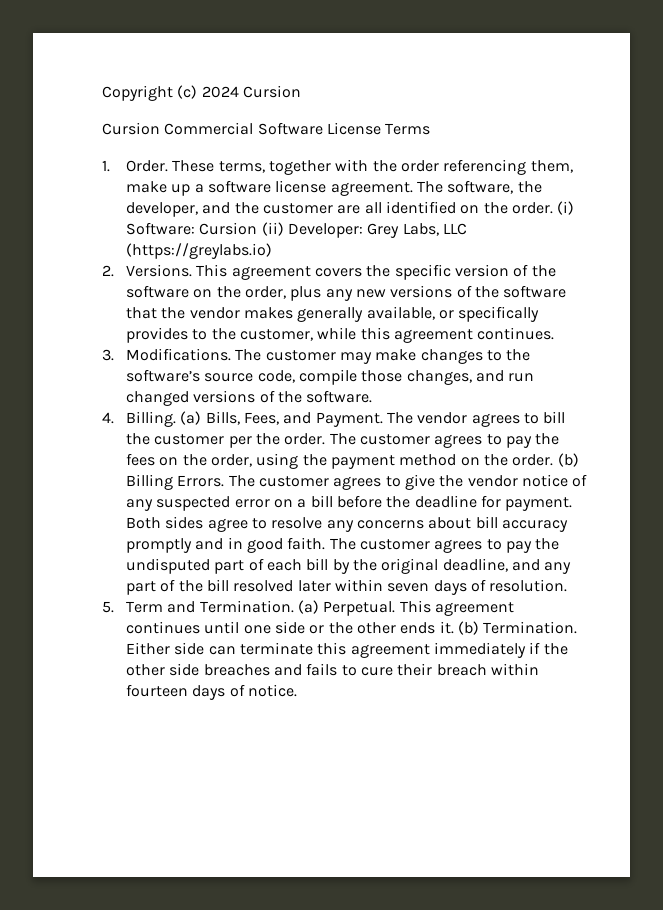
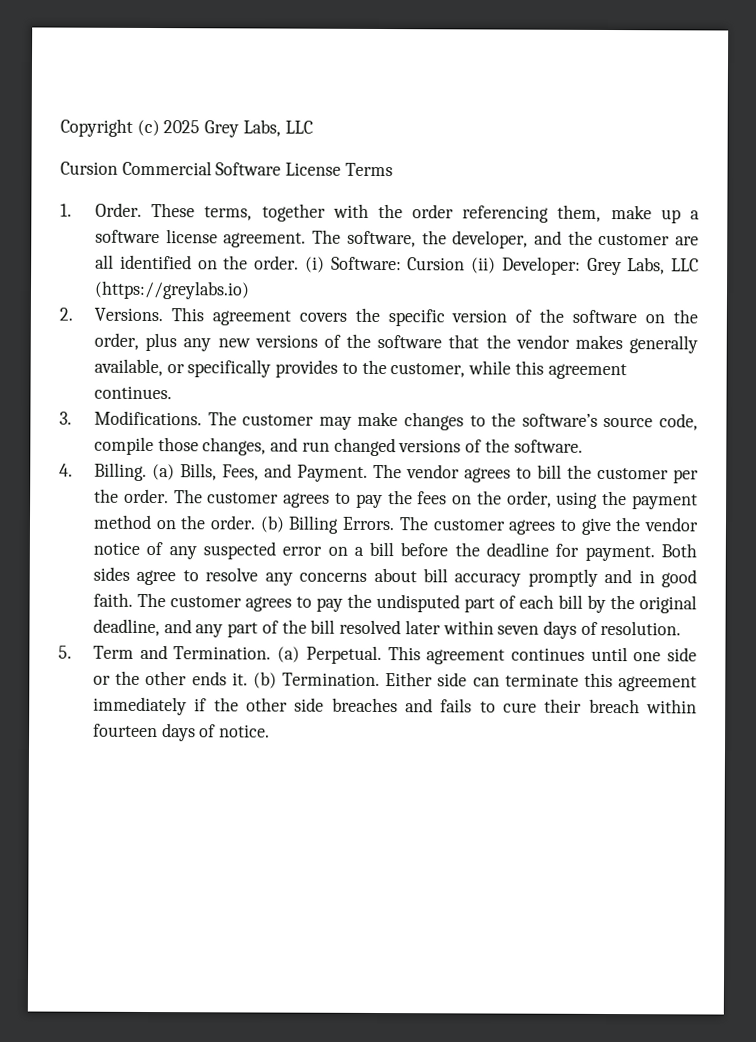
[201,85,301,98] 2024 Cursion -> [163,119,313,138] 2025 Grey Labs, LLC

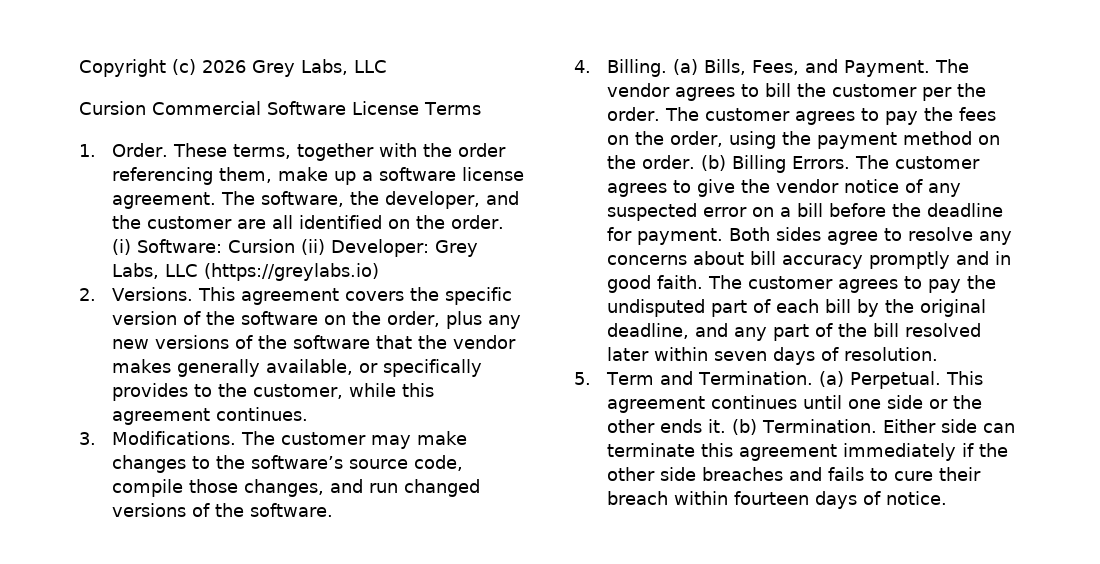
[163,120,201,134] 2025 -> [202,60,246,73] 2026

